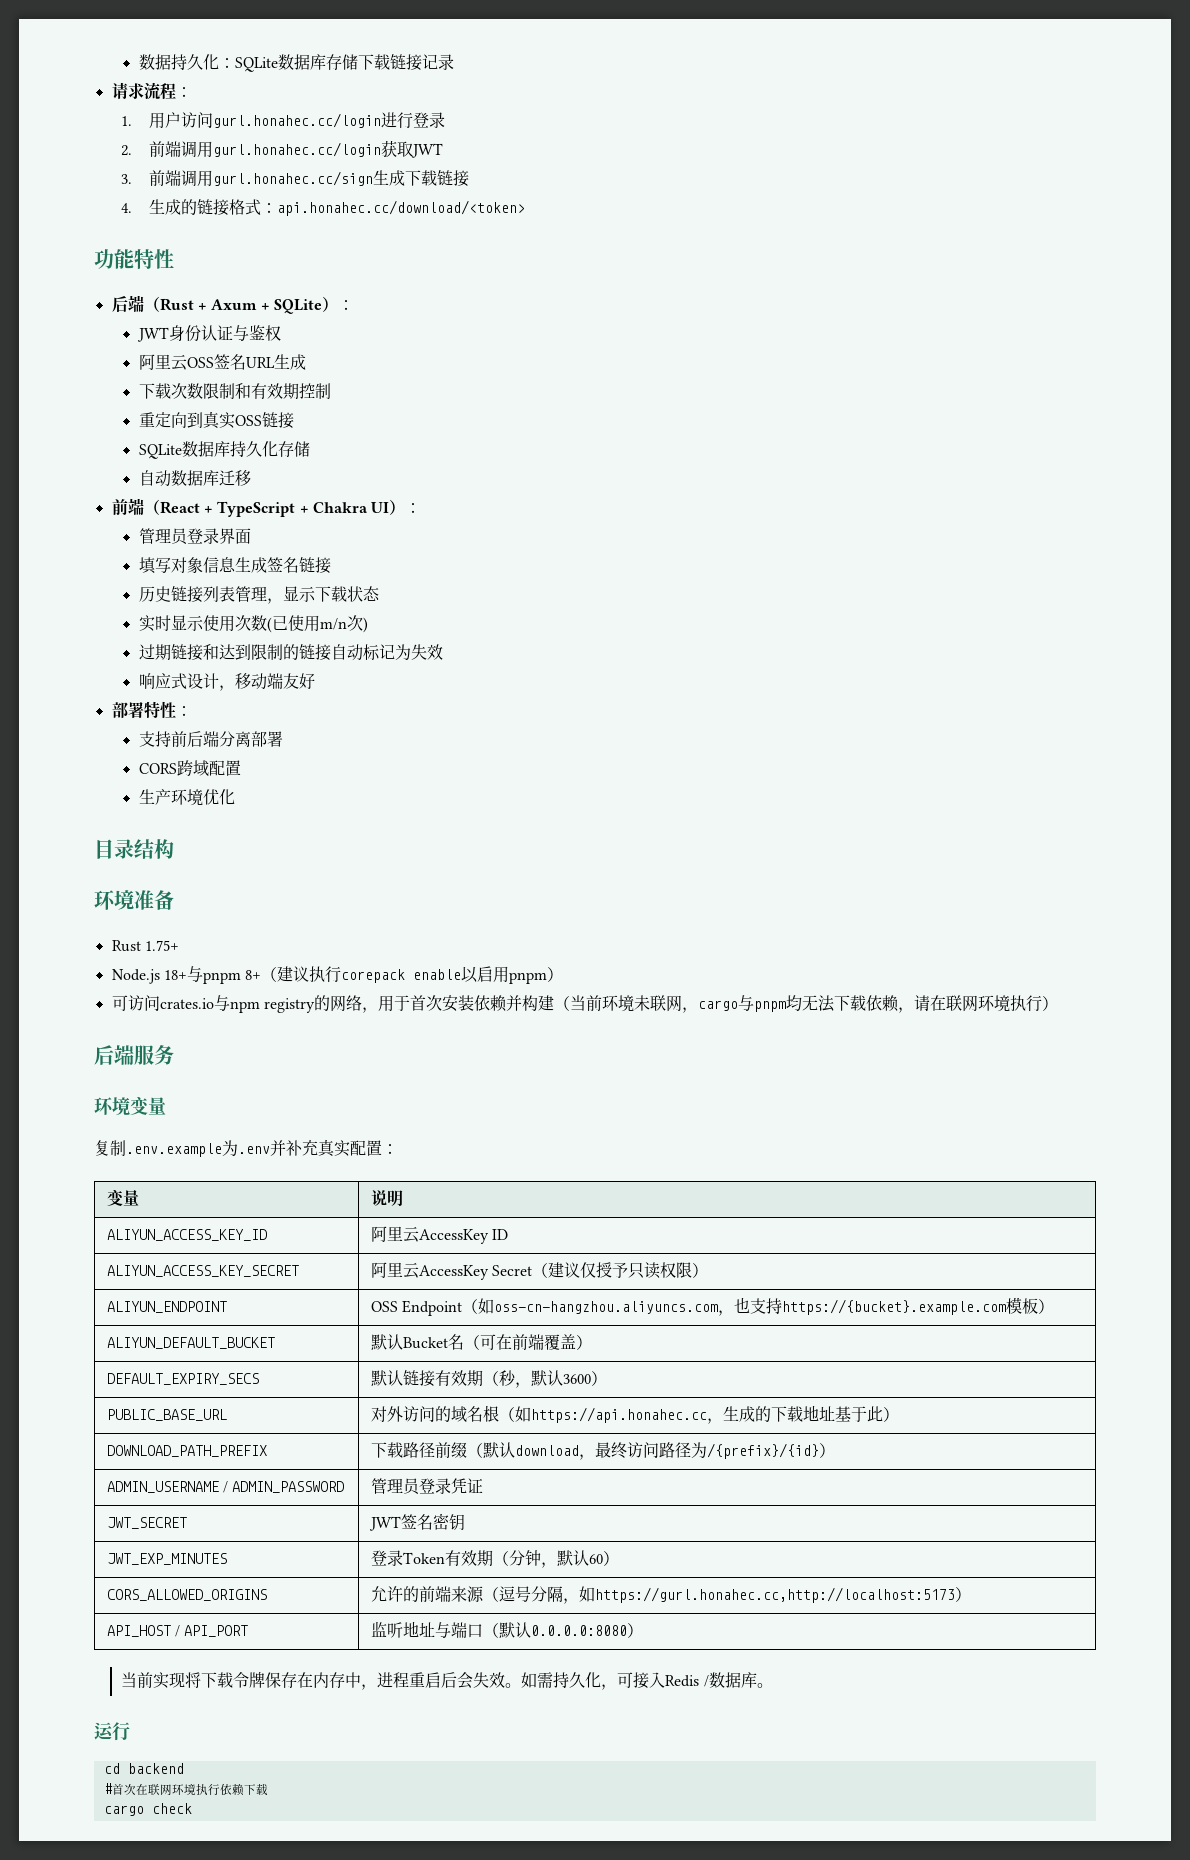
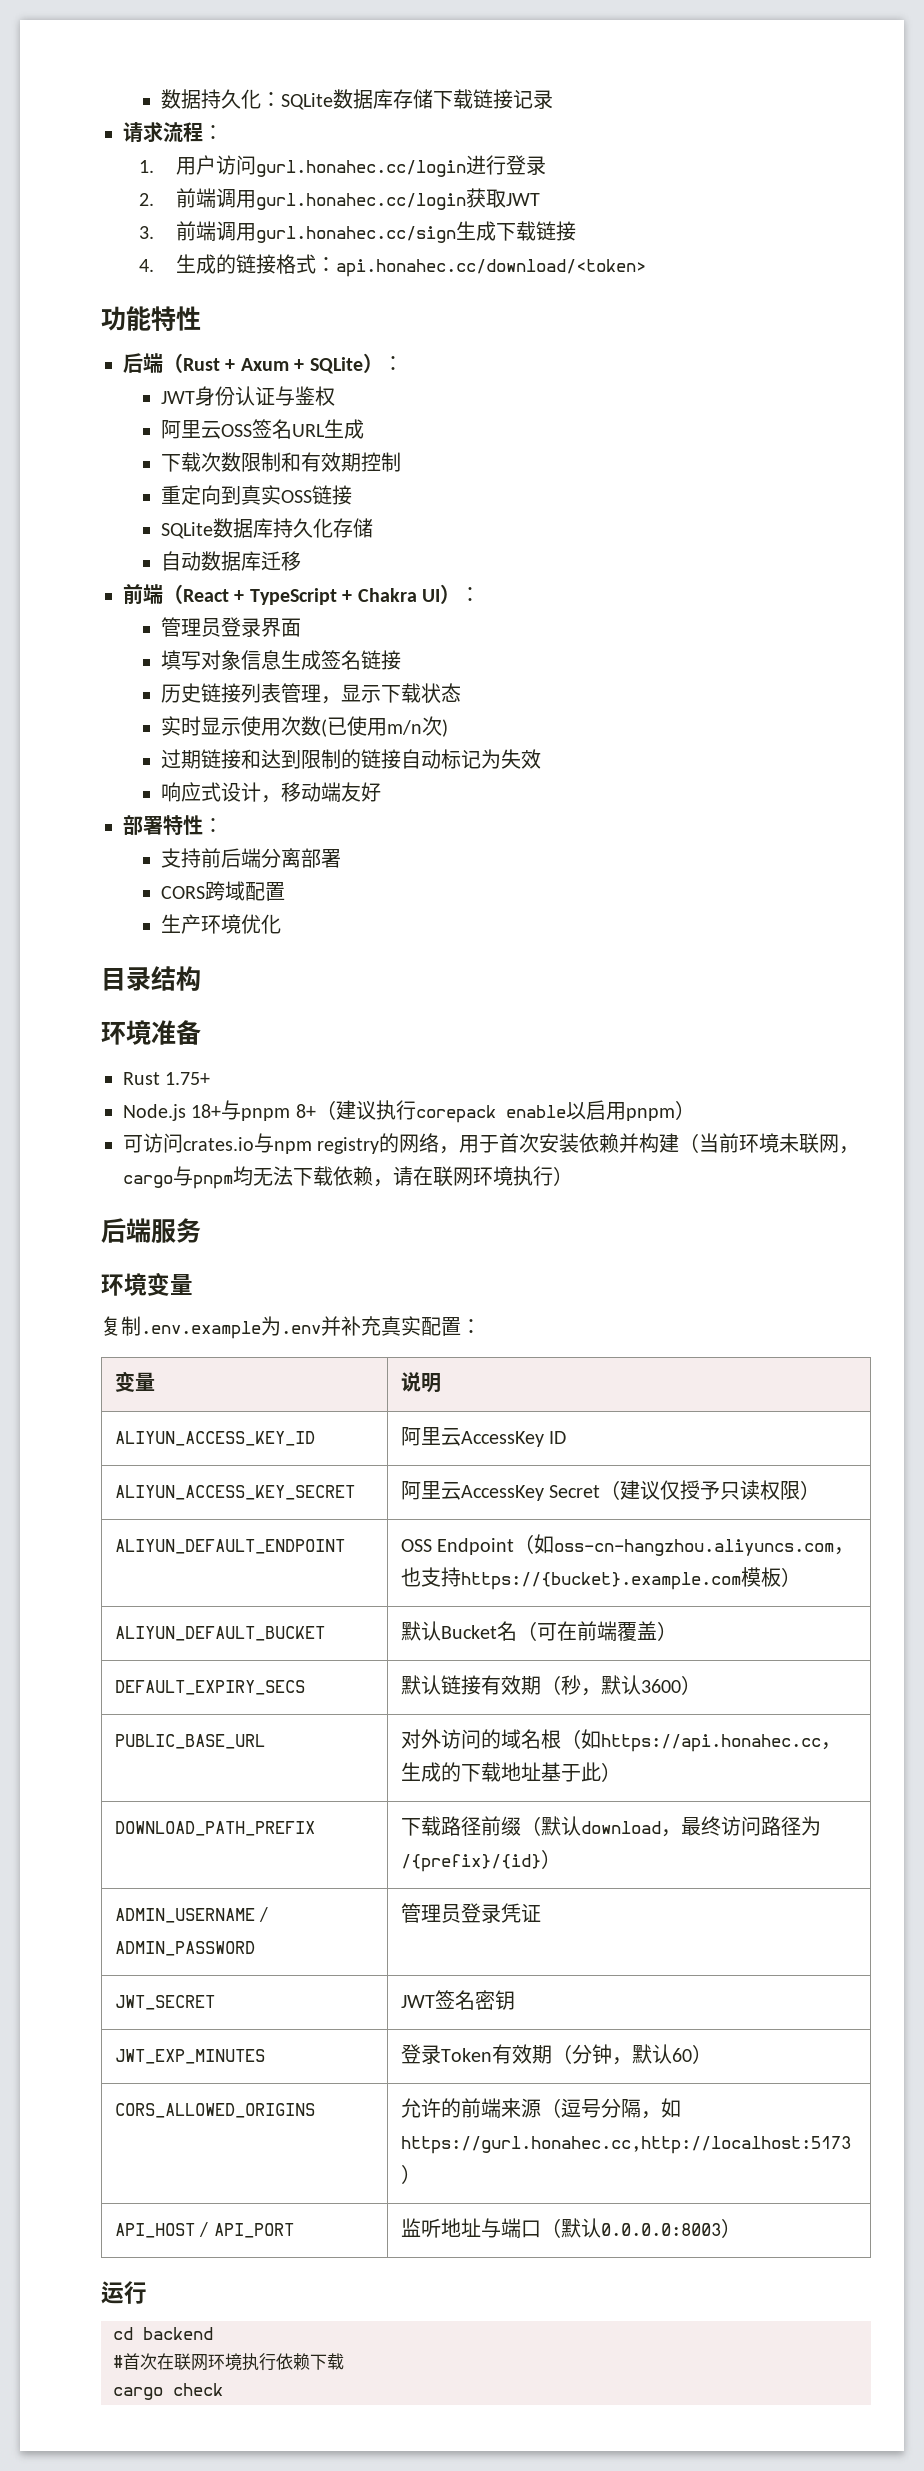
[106,1301,227,1313] ALIYUN_ENDPOINT -> [115,1539,346,1554] ALIYUN_DEFAULT_ENDPOINT
[530,1623,643,1638] [121,1672,773,1690] 0.0.0.0:8080） // 当前实现将下载令牌保存在内存中，进程重启后会失效。如需持久化，可接入Redis /数据库。 -> [601,2218,742,2238] 0.0.0.0:8003）

